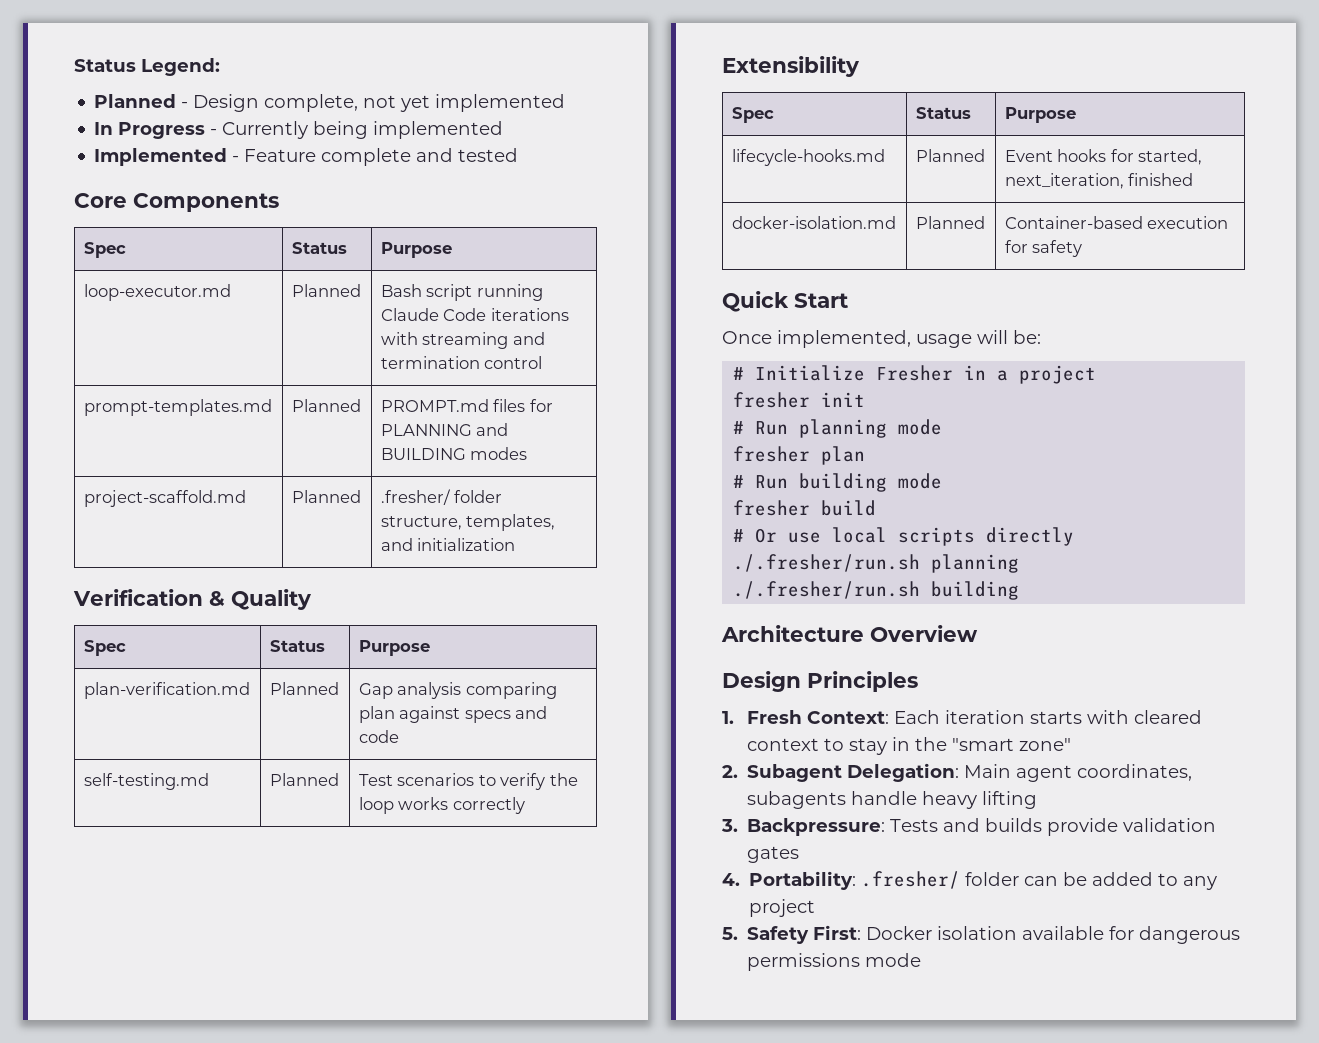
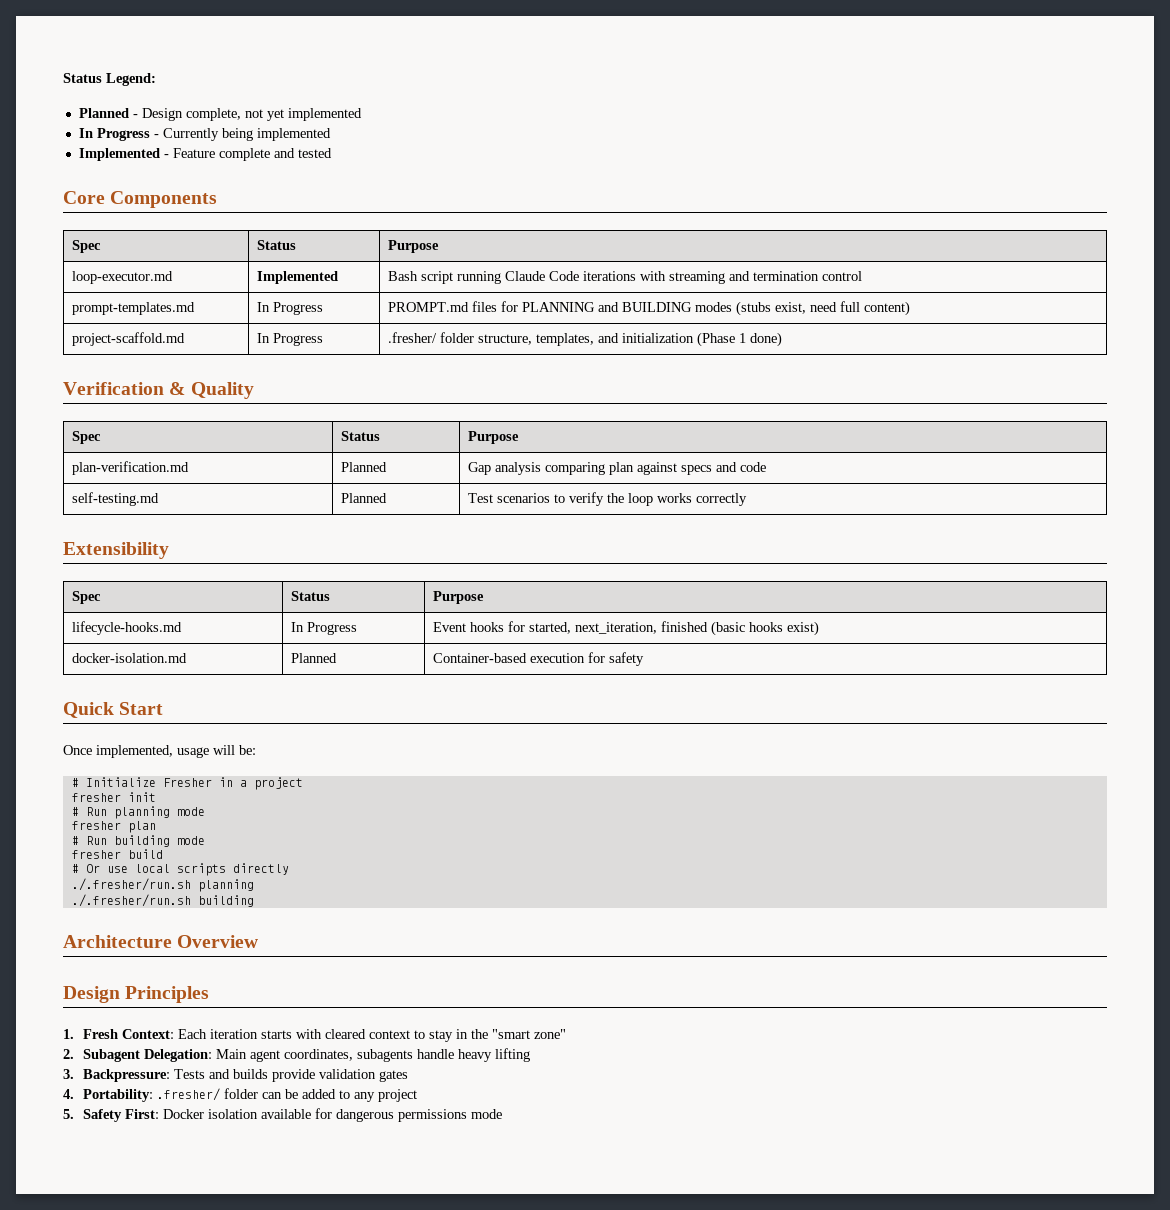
[291,284,361,297] Planned -> [257,271,339,284] Implemented
[291,399,361,412] Planned -> [257,302,324,315] In Progress
(528, 453) none -> [736,301,911,316] (stubs exist, need full content)
[291,490,361,503] Planned -> [257,333,324,346] In Progress
(516, 544) none -> [697,332,783,347] (Phase 1 done)
[915,149,985,162] Planned -> [291,622,358,635] In Progress
(1194, 179) none -> [711,621,820,636] (basic hooks exist)

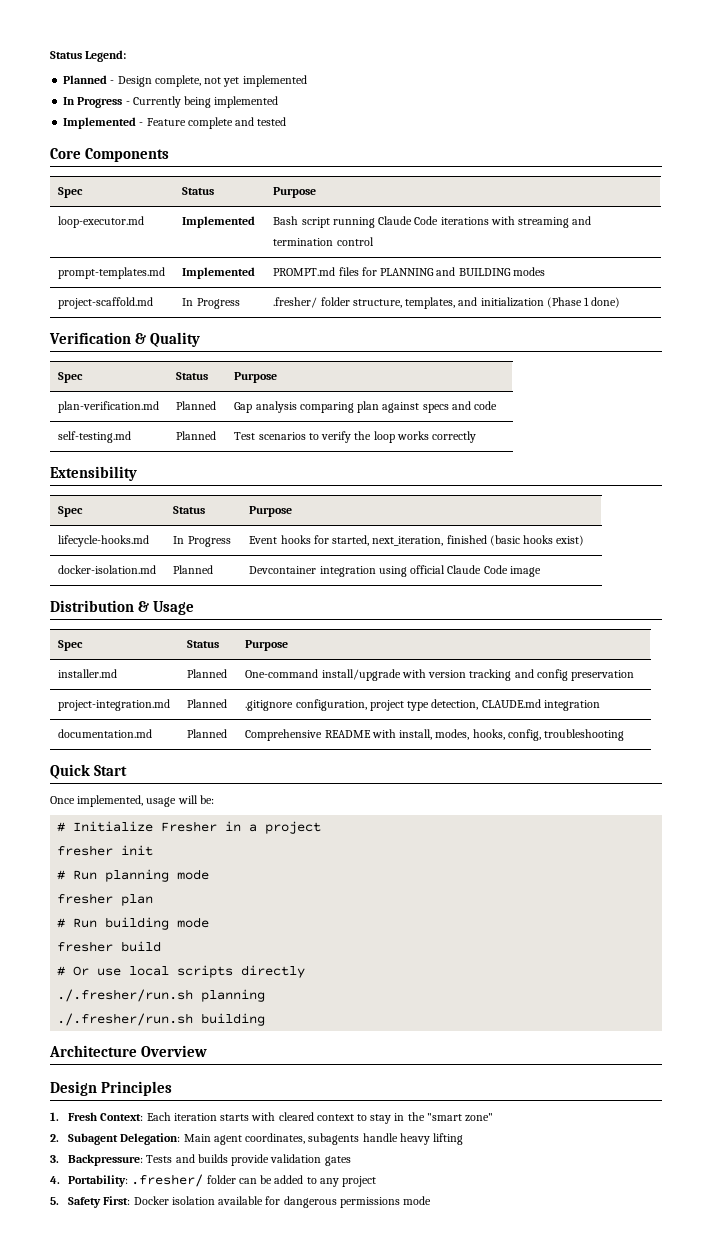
[257,302,324,315] In Progress -> [182,267,256,279] Implemented
[736,301,911,316] (stubs exist, need full content) -> (545, 271) none
[433,652,645,666] Container-based execution for safety -> [249,565,541,577] [50,600,195,615] [58,640,84,651] [187,640,220,648] [245,640,289,651] [58,669,118,678] [187,669,228,678] [245,669,634,681] [58,699,171,711] [187,699,228,708] [245,699,600,711] [58,729,153,738] [187,729,228,738] [245,729,624,741] Devcontainer integration using official Claude Code image // Distribution & Usage // Spec | Status | Purpose // installer.md | Planned | One-command install/upgrade with version tracking and config preservation // project-integration.md | Planned | .gitignore configuration, project type detection, CLAUDE.md integration // documentation.md | Planned | Comprehensive README with install, modes, hooks, config, troubleshooting

